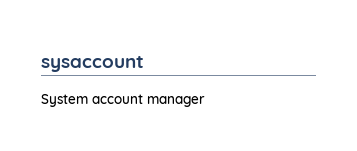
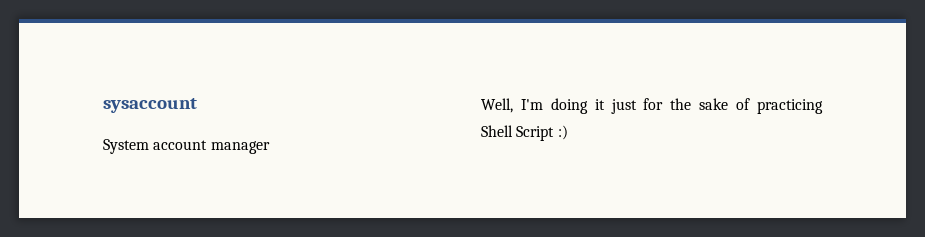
(205, 101) none -> [481,98,823,114] [481,125,568,141] // Well, I'm doing it just for the sake of practicing Shell Script :)

